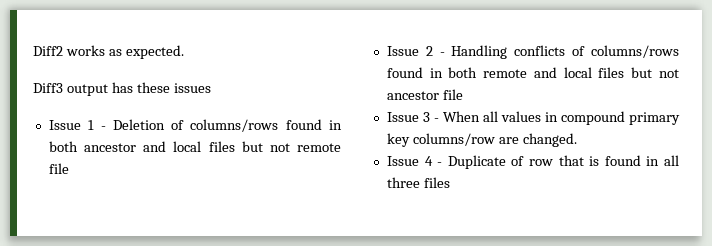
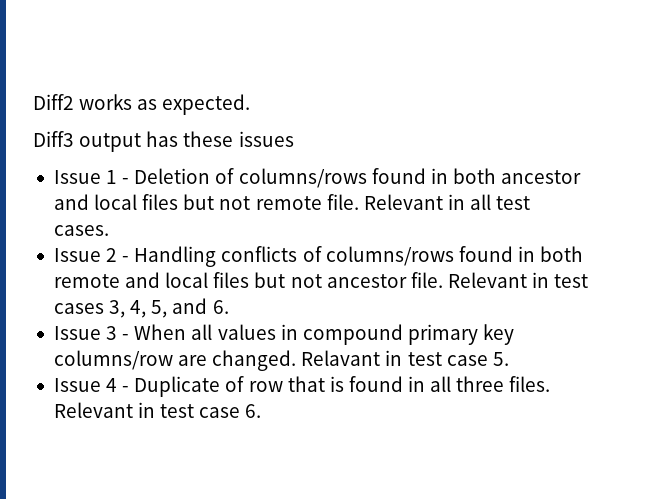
[48,163,69,174] file -> [326,194,531,210] [53,225,109,236] file. Relevant in all test cases.
[442,89,463,100] file -> [410,272,589,288] [53,298,229,318] file. Relevant in test cases 3, 4, 5, and 6.
(577, 140) none -> [301,350,509,366] Relavant in test case 5.
[423,177,450,188] files -> [509,376,551,392] [53,402,262,418] files. Relevant in test case 6.

